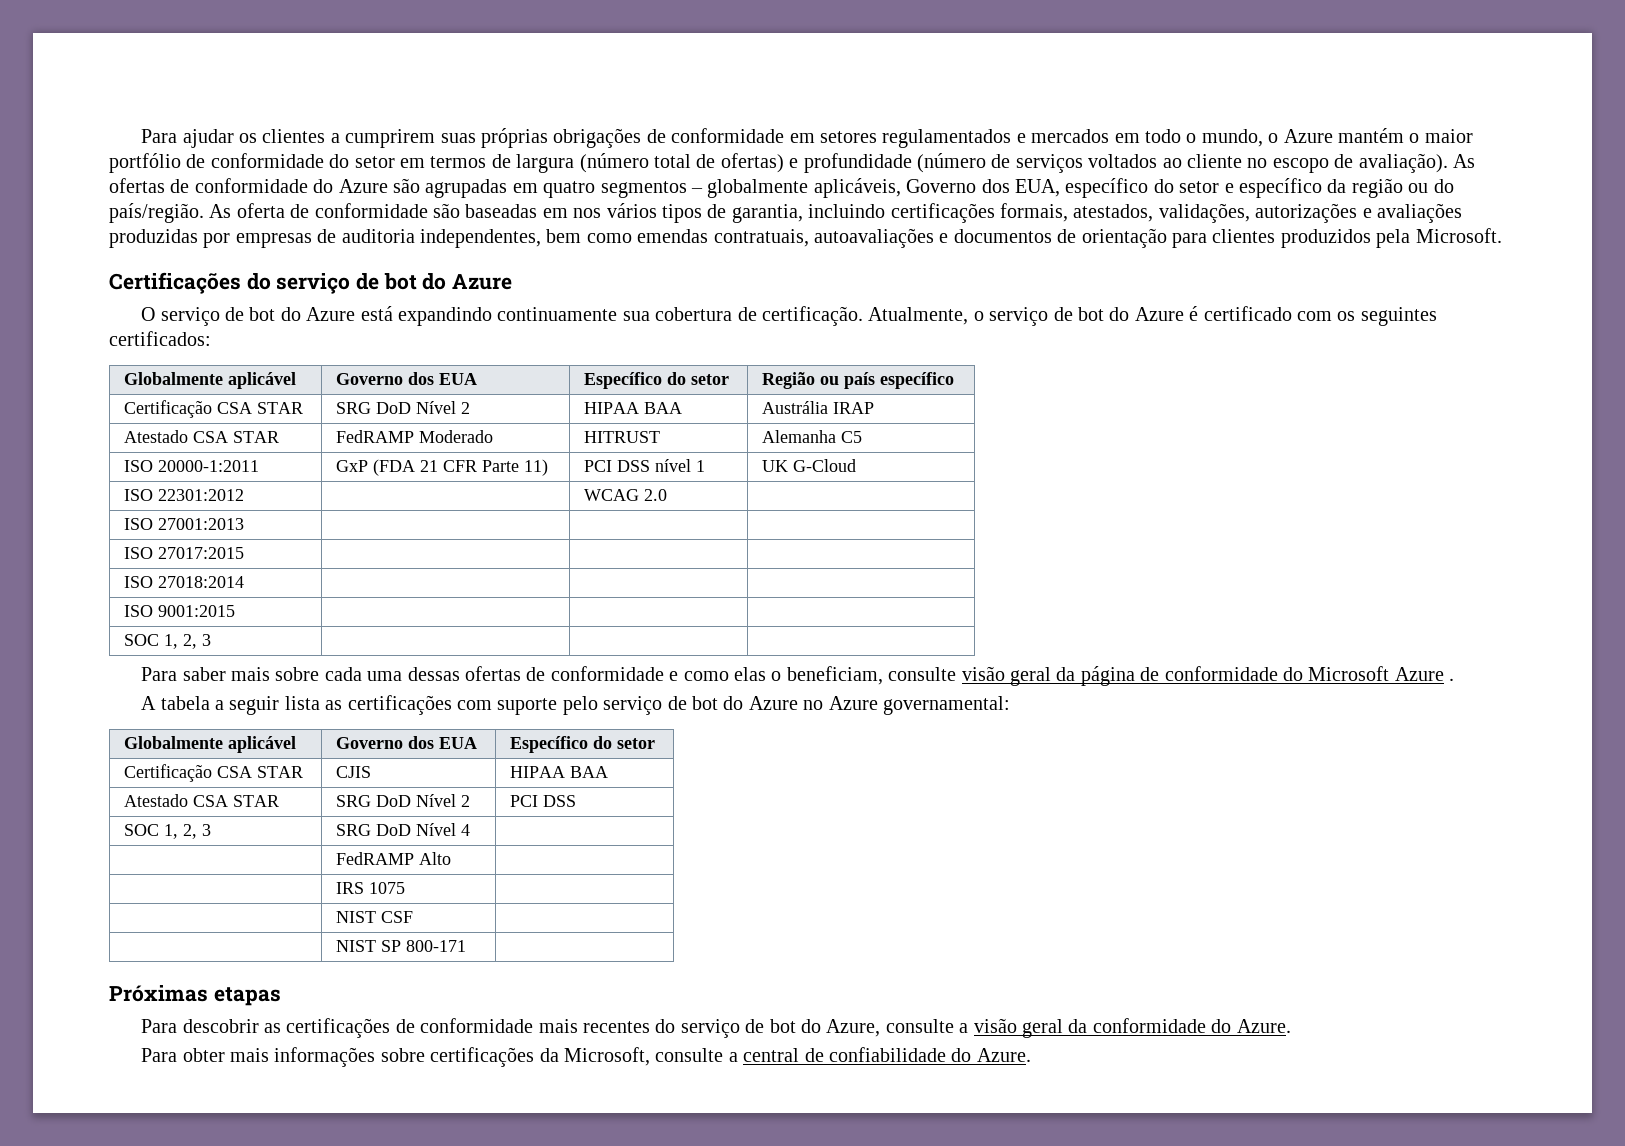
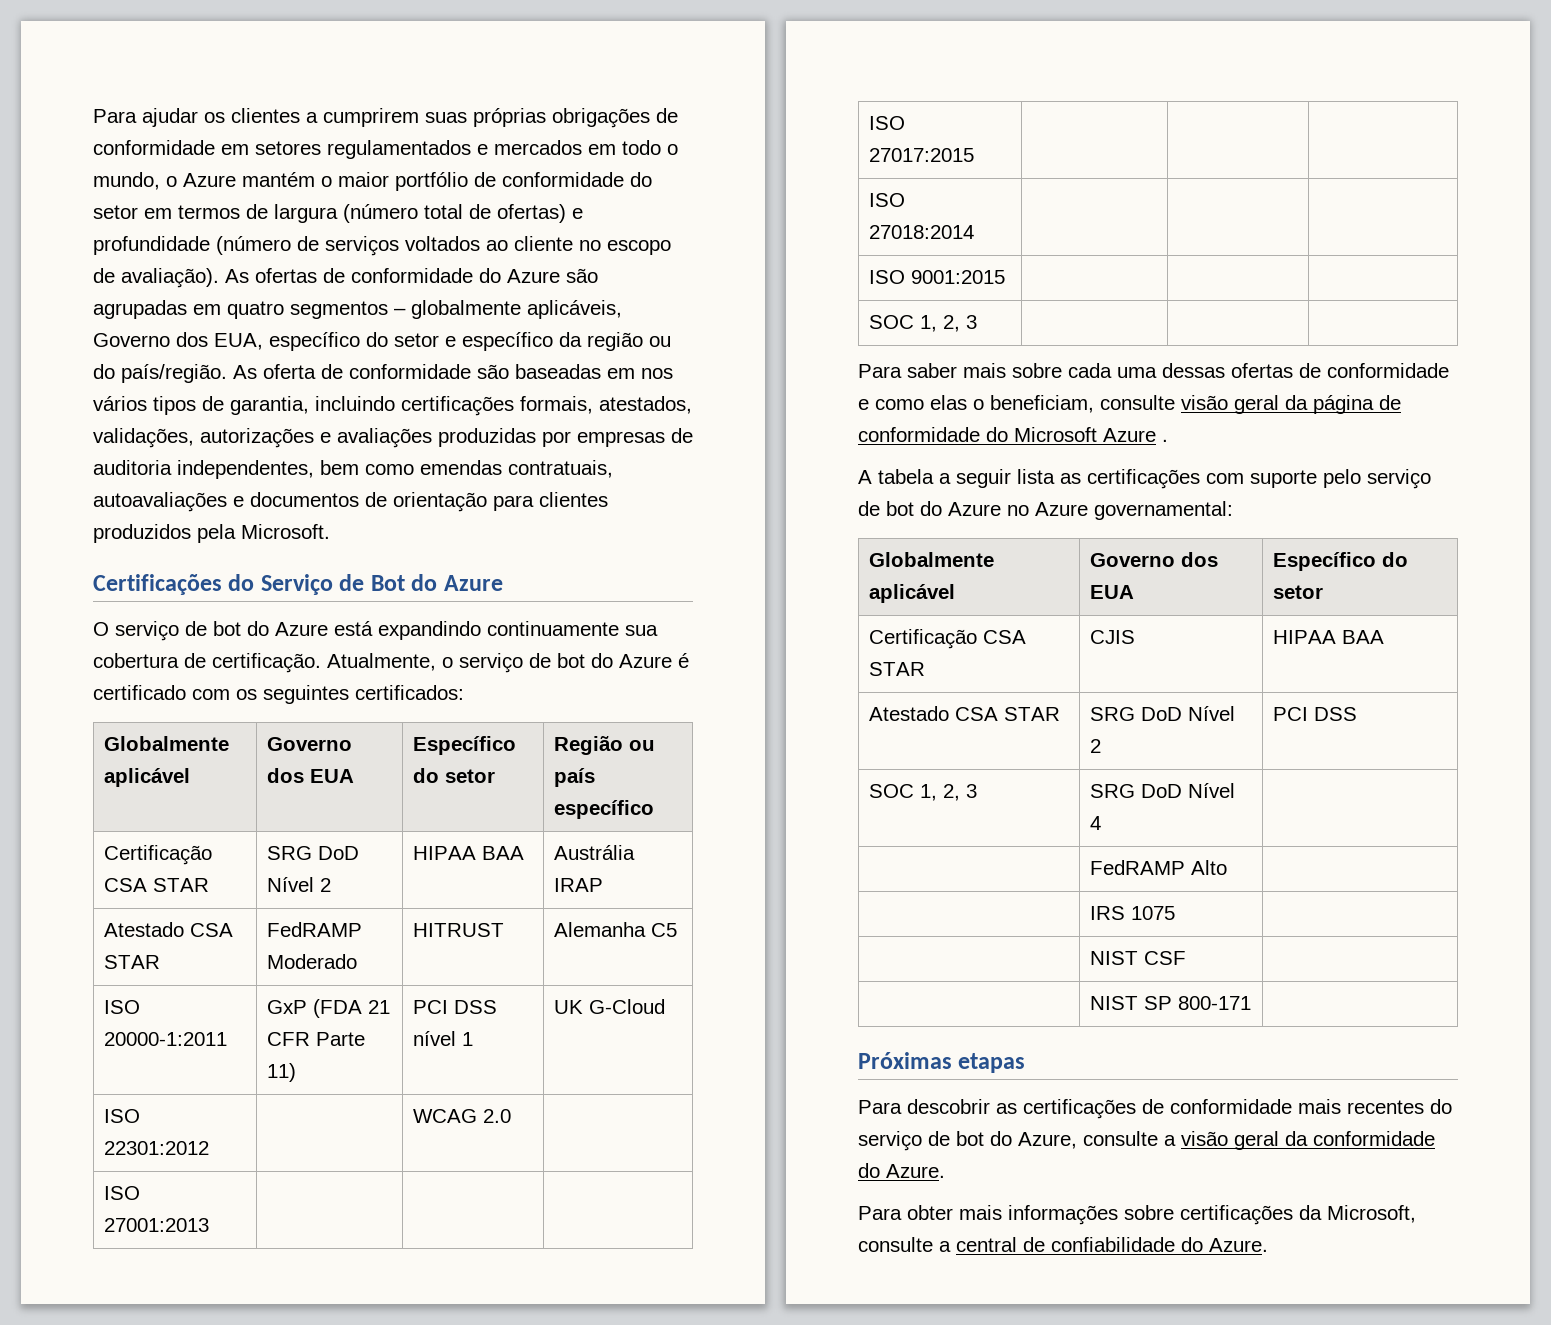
[276,273,417,294] serviço de bot -> [260,574,405,595] Serviço de Bot

